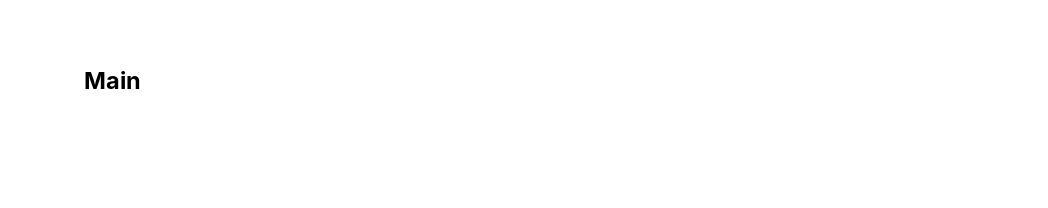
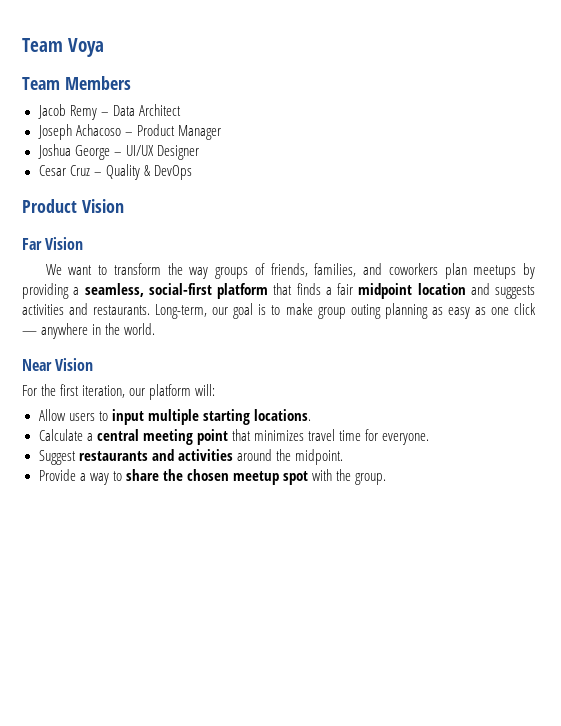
[84,71,141,89] Main -> [22,38,105,57] [22,76,131,90] [37,104,181,120] [37,124,221,140] [37,144,199,160] [38,164,192,180] [22,199,124,213] [22,237,84,250] [45,263,535,279] [22,283,535,299] [22,303,536,319] [22,323,156,339] [22,358,94,371] [22,384,216,400] [38,409,311,425] [38,429,430,445] [38,449,343,465] [38,469,387,485] Team Voya // Team Members // Jacob Remy – Data Architect // Joseph Achacoso – Product Manager // Joshua George – UI/UX Designer // Cesar Cruz – Quality & DevOps // Product Vision // Far Vision // We want to transform the way groups of friends, families, and coworkers plan meetups by providing a seamless, social-first platform that finds a fair midpoint location and suggests activities and restaurants. Long-term, our goal is to make group outing planning as easy as one click — anywhere in the world. // Near Vision // For the first iteration, our platform will: // Allow users to input multiple starting locations. // Calculate a central meeting point that minimizes travel time for everyone. // Suggest restaurants and activities around the midpoint. // Provide a way to share the chosen meetup spot with the group.

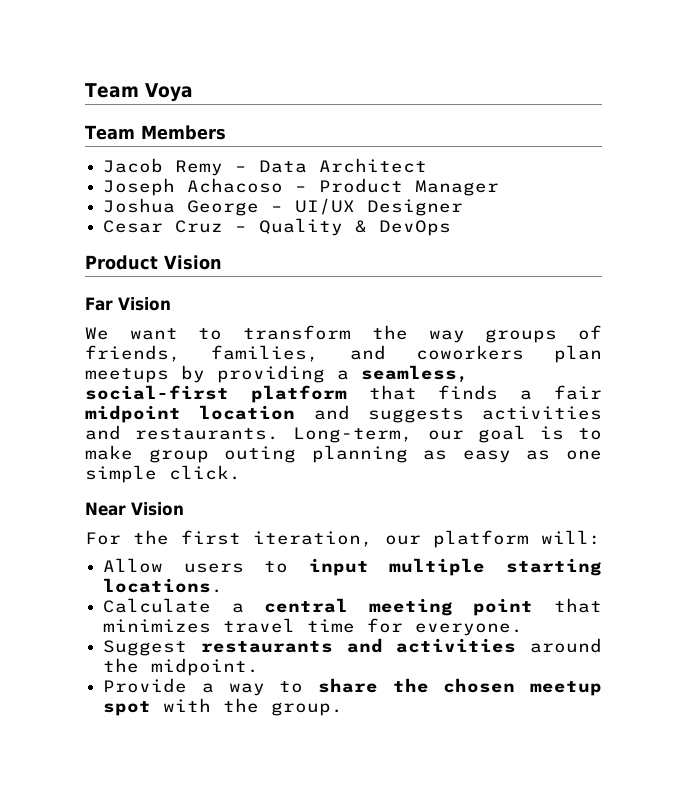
[514,303,536,315] [22,323,156,339] click — anywhere in the world. -> [85,465,241,483] simple click.

